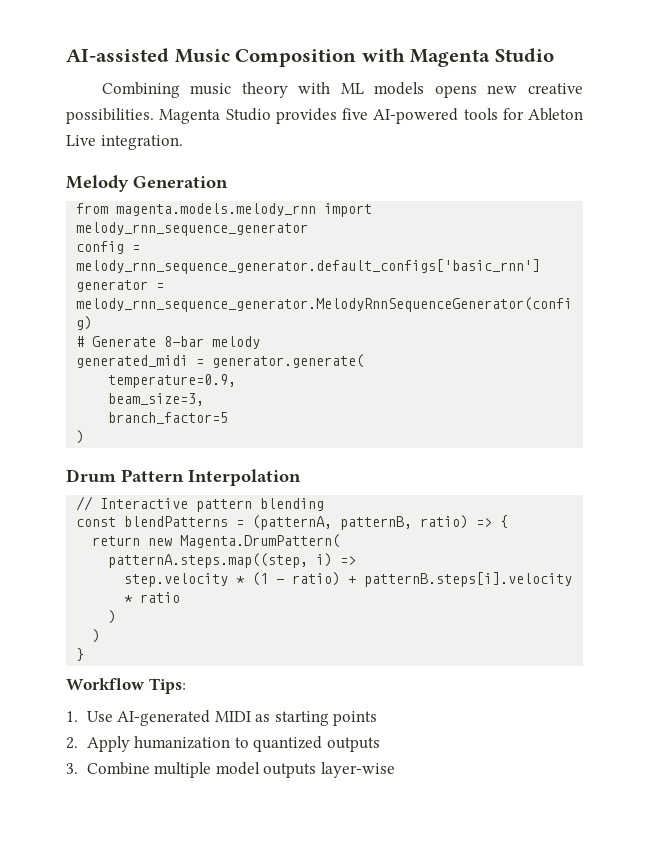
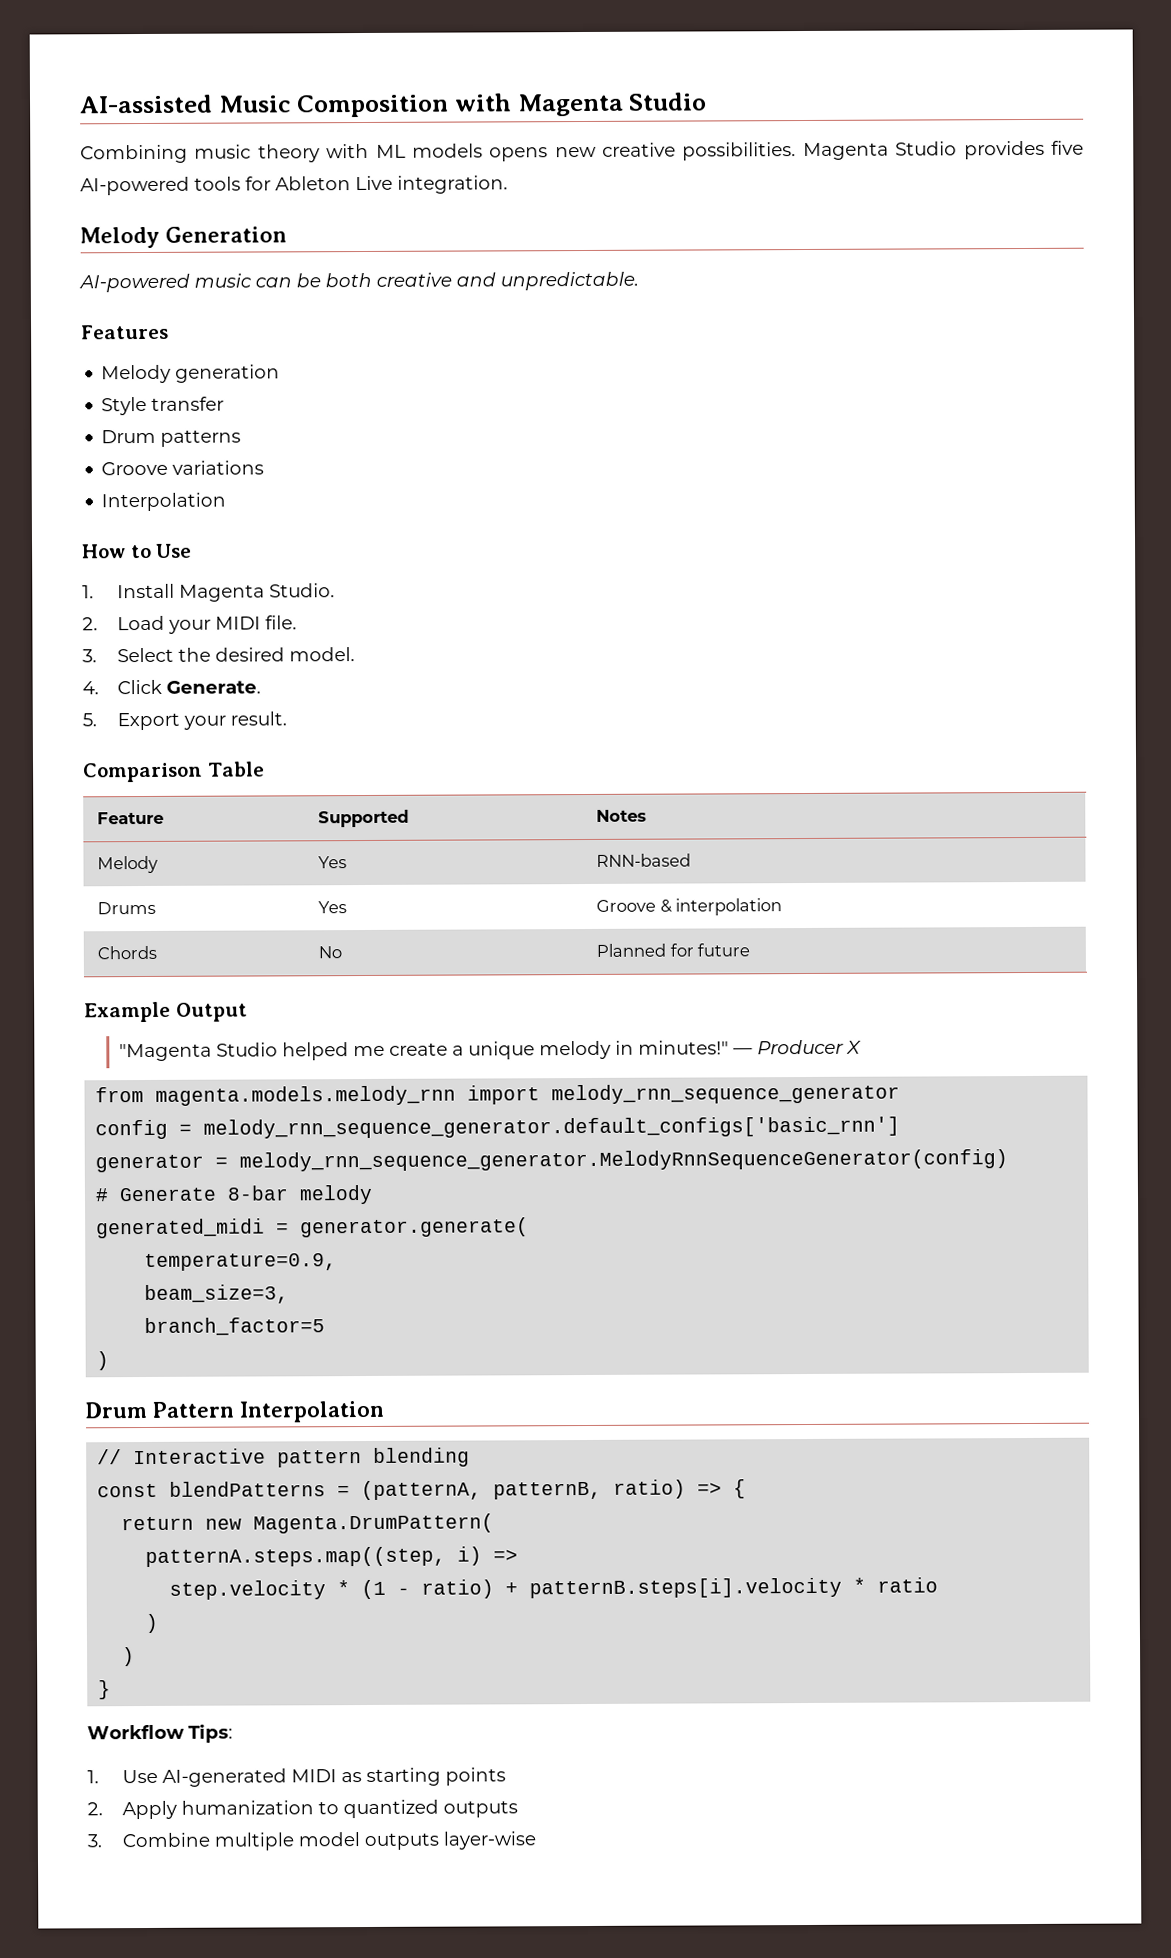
(228, 182) none -> [79,271,639,293] [81,324,169,340] [101,364,281,384] [101,396,225,416] [101,429,242,447] [101,460,265,476] [101,492,227,512] [82,543,193,559] [82,583,336,602] [82,615,298,634] [82,647,356,663] [82,679,262,695] [82,711,288,731] [83,761,265,783] [97,811,165,825] [318,809,410,828] [596,809,648,822] [97,855,159,874] [318,856,348,869] [596,853,692,867] [97,901,157,915] [318,901,348,914] [596,898,783,916] [97,945,158,960] [318,946,343,959] [596,943,751,957] [84,1001,248,1023] [119,1039,863,1062] // AI-powered music can be both creative and unpredictable. // Features // Melody generation // Style transfer // Drum patterns // Groove variations // Interpolation // How to Use // 1. Install Magenta Studio. // 2. Load your MIDI file. // 3. Select the desired model. // 4. Click Generate. // 5. Export your result. // Comparison Table // Feature | Supported | Notes // Melody | Yes | RNN-based // Drums | Yes | Groove & interpolation // Chords | No | Planned for future // Example Output // "Magenta Studio helped me create a unique melody in minutes!" — Producer X

